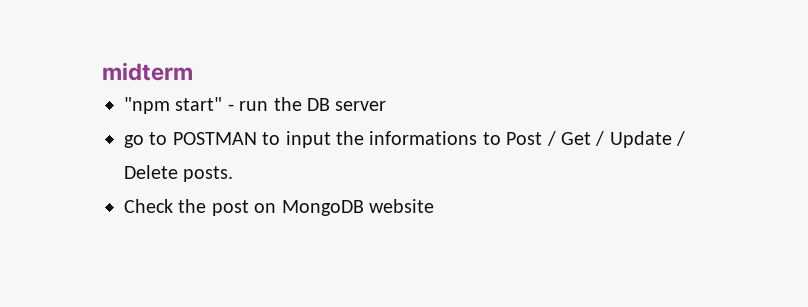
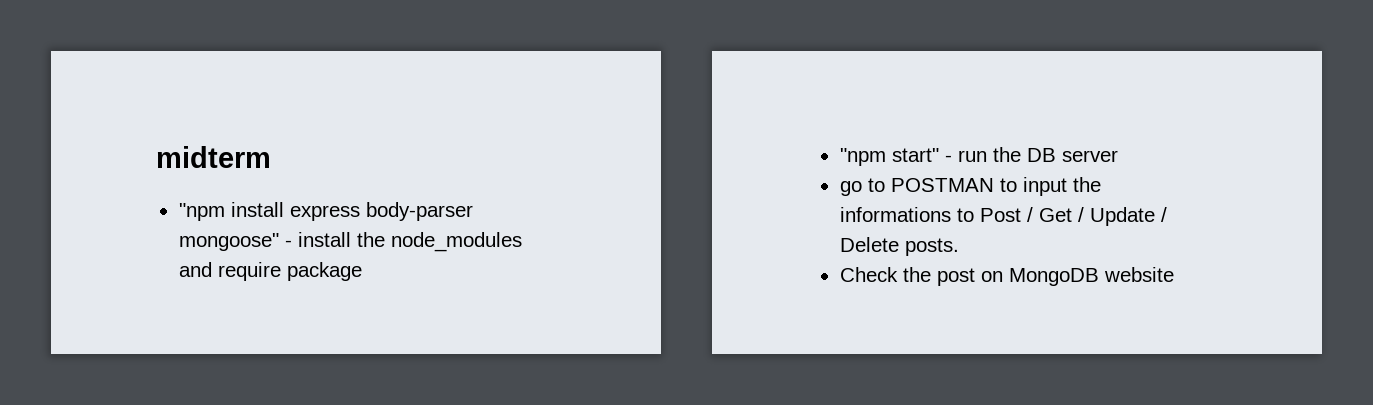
(193, 71) none -> [178,202,473,221] [178,232,522,252] [178,262,362,281] // "npm install express body-parser mongoose" - install the node_modules and require package

